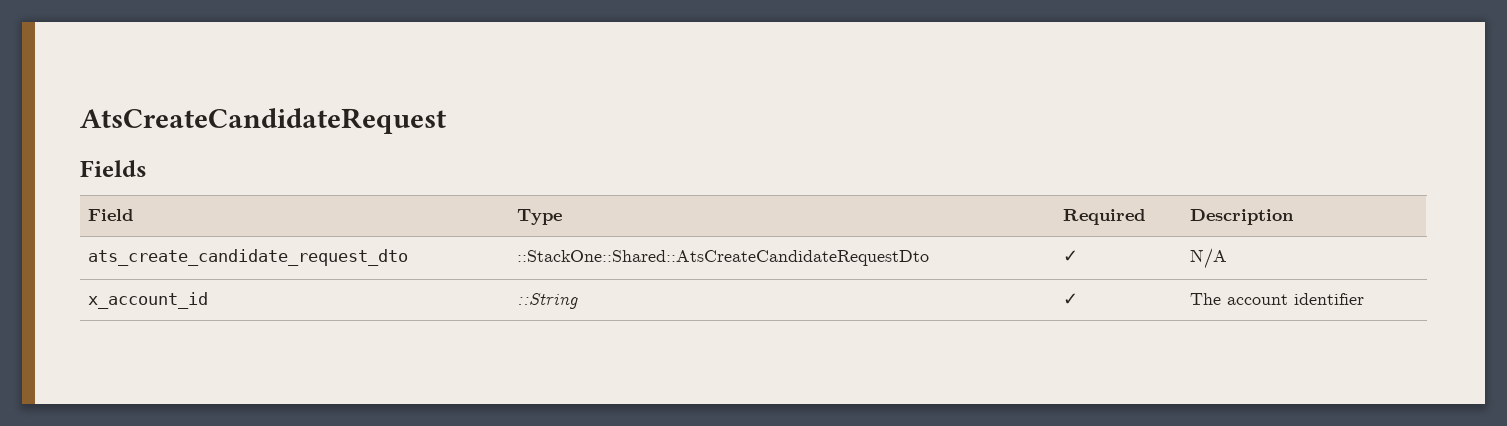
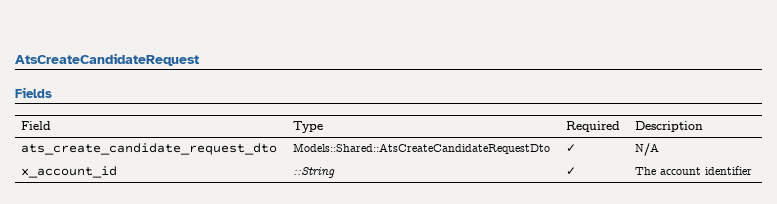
[517,250,930,266] ::StackOne::Shared::AtsCreateCandidateRequestDto -> [293,143,551,154] Models::Shared::AtsCreateCandidateRequestDto

